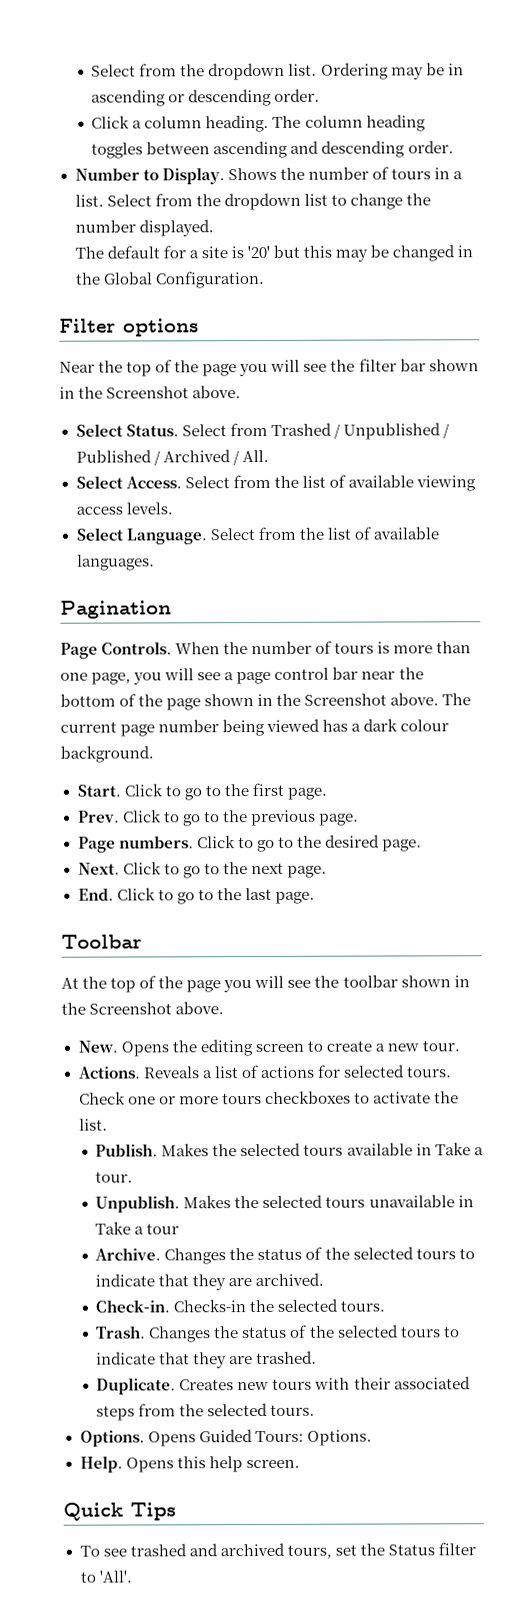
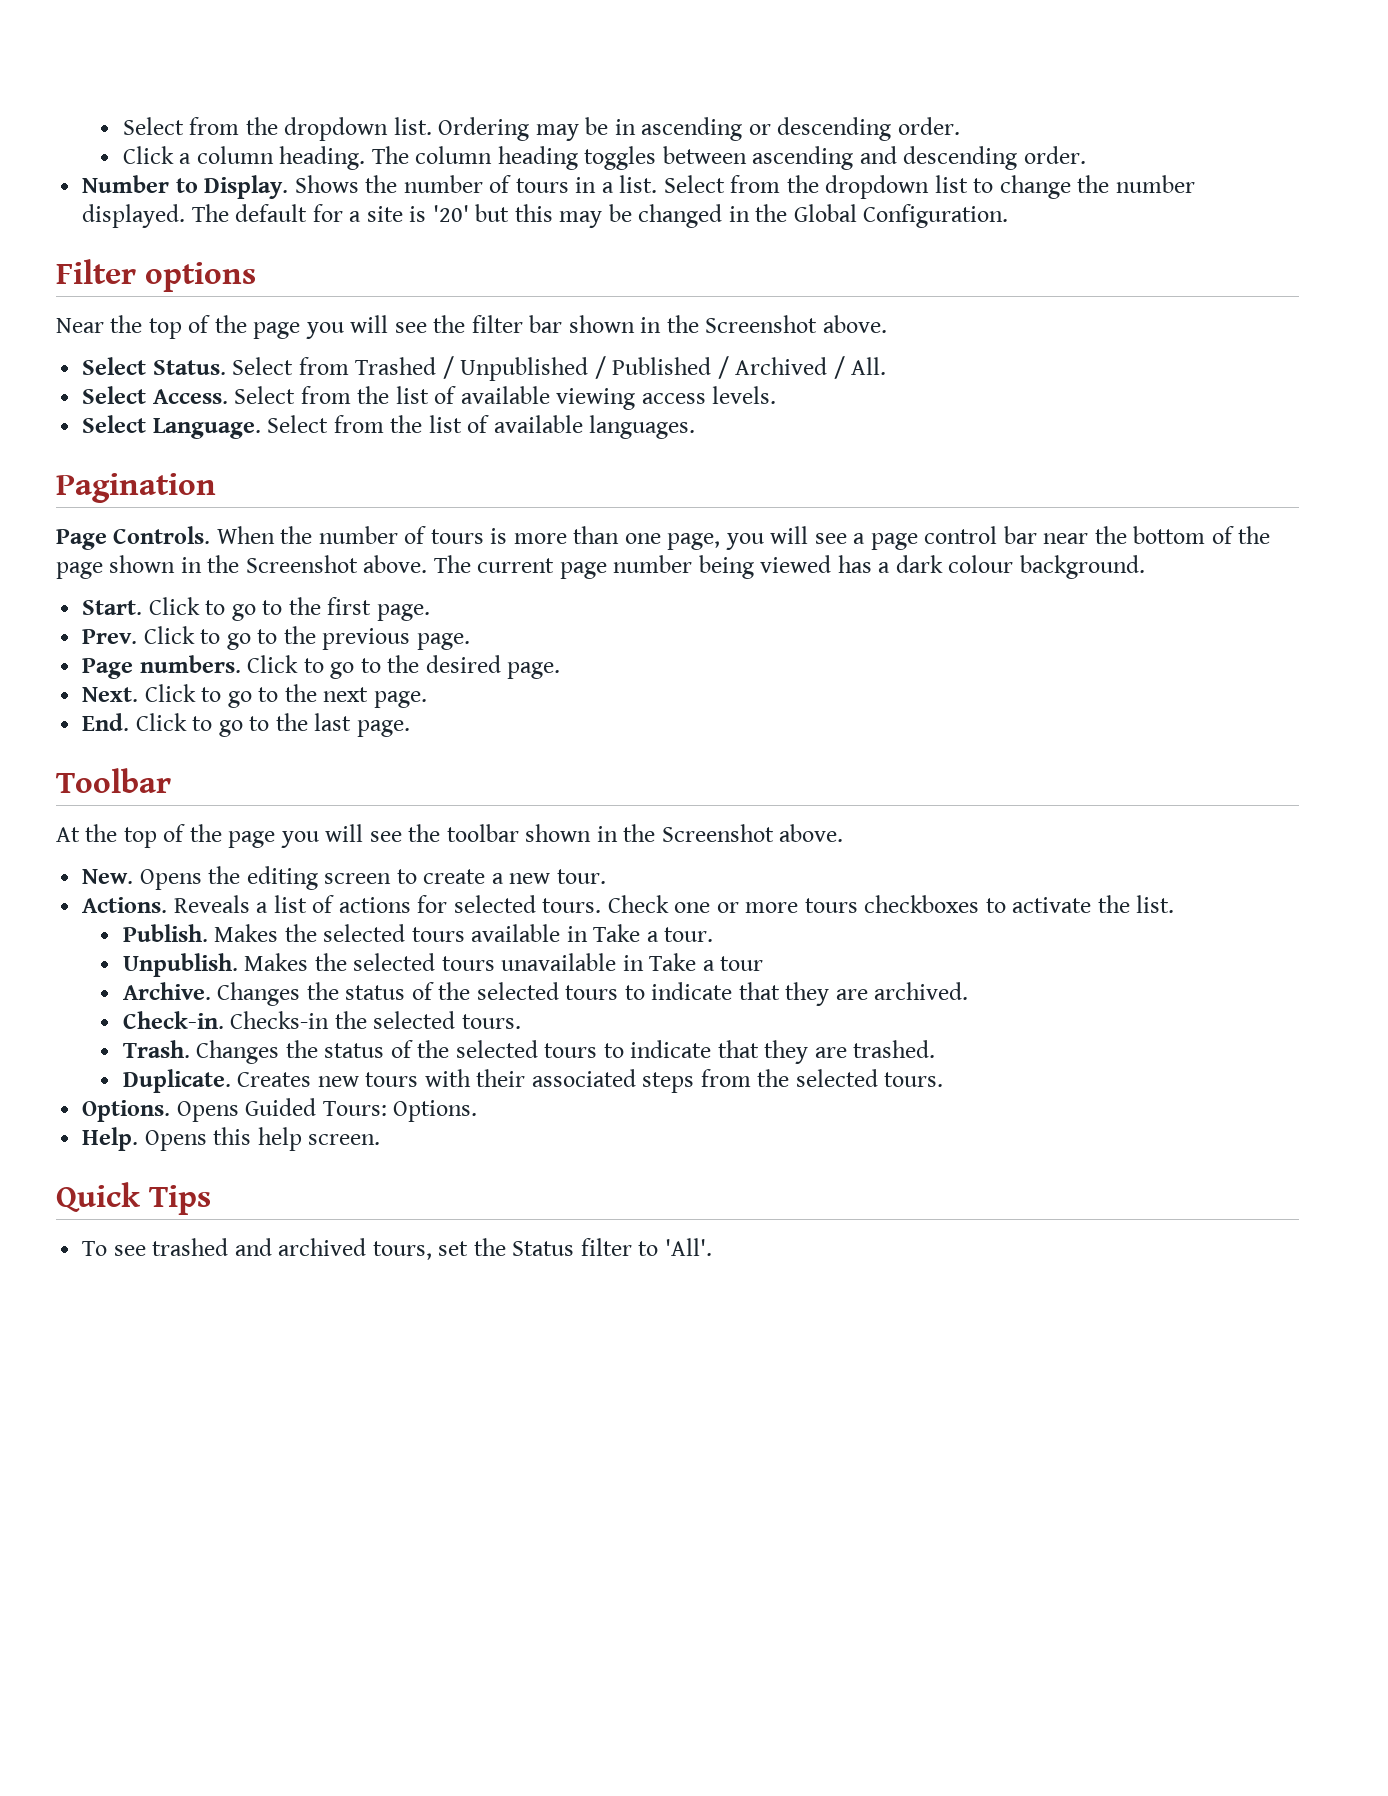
(214, 228) // -> (186, 216) none

